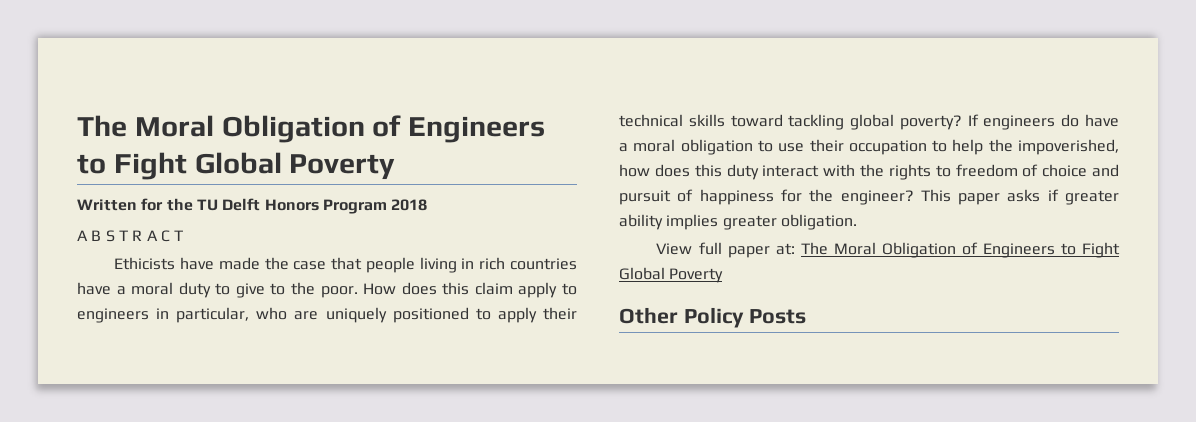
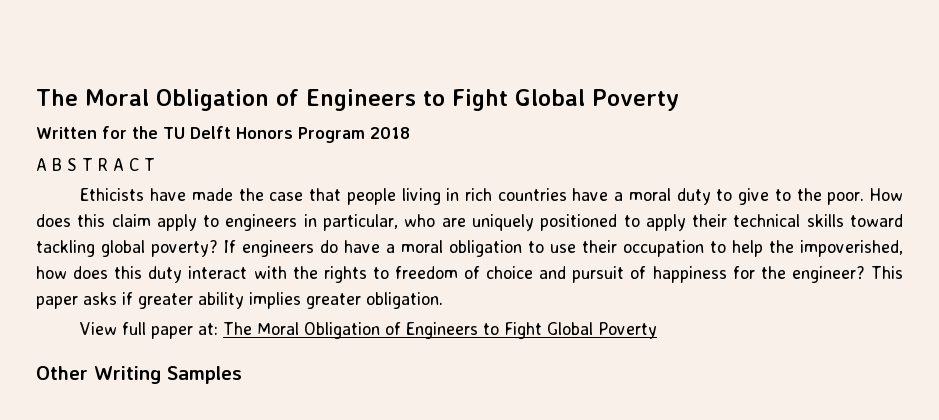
[683,307,806,328] Policy Posts -> [94,366,242,384] Writing Samples

